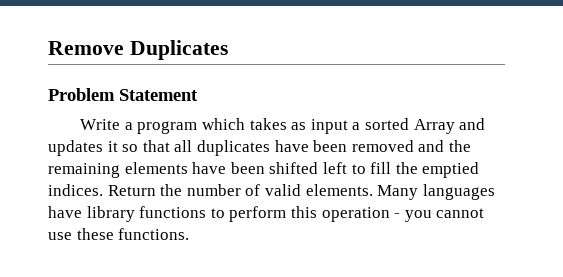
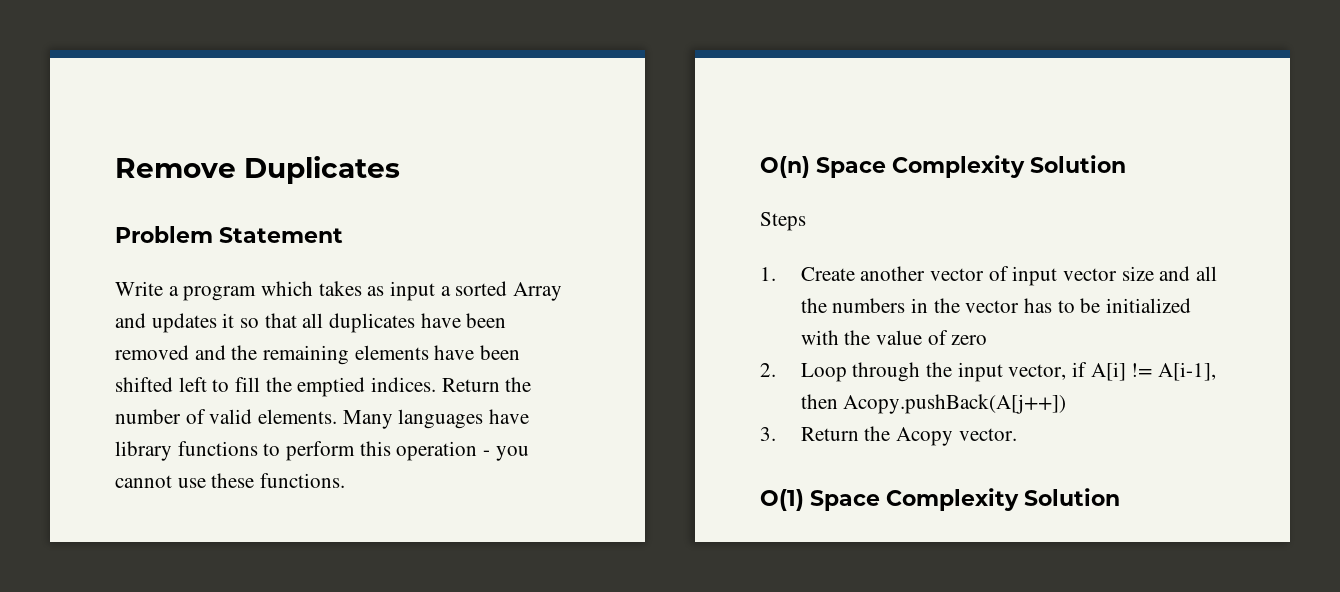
(190, 234) none -> [760,155,1126,178] [760,212,806,231] [760,266,1218,286] [800,298,1192,313] [800,330,988,345] [760,362,1217,382] [800,394,1067,414] [760,426,1017,446] [760,488,1120,511] // O(n) Space Complexity Solution // Steps // 1. Create another vector of input vector size and all the numbers in the vector has to be initialized with the value of zero // 2. Loop through the input vector, if A[i] != A[i-1], then Acopy.pushBack(A[j++]) // 3. Return the Acopy vector. // O(1) Space Complexity Solution

